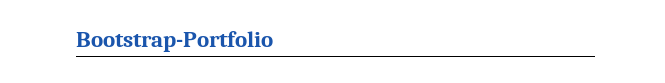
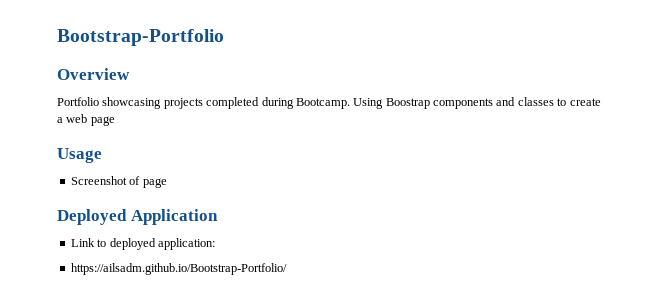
(273, 41) none -> [57,68,130,80] [57,97,601,109] [57,114,115,126] [57,148,102,163] [70,176,167,188] [57,209,218,225] [70,238,215,250] [70,263,287,275] // Overview // Portfolio showcasing projects completed during Bootcamp. Using Boostrap components and classes to create a web page // Usage // Screenshot of page // Deployed Application // Link to deployed application: // https://ailsadm.github.io/Bootstrap-Portfolio/

